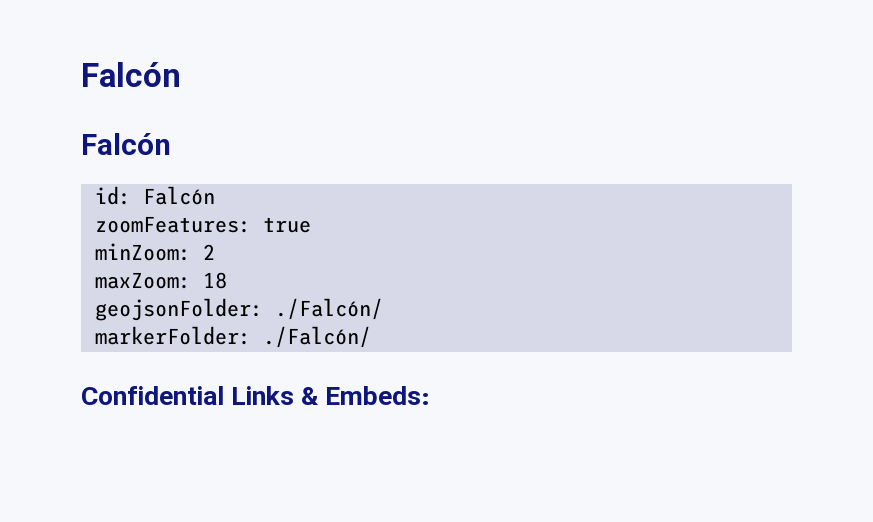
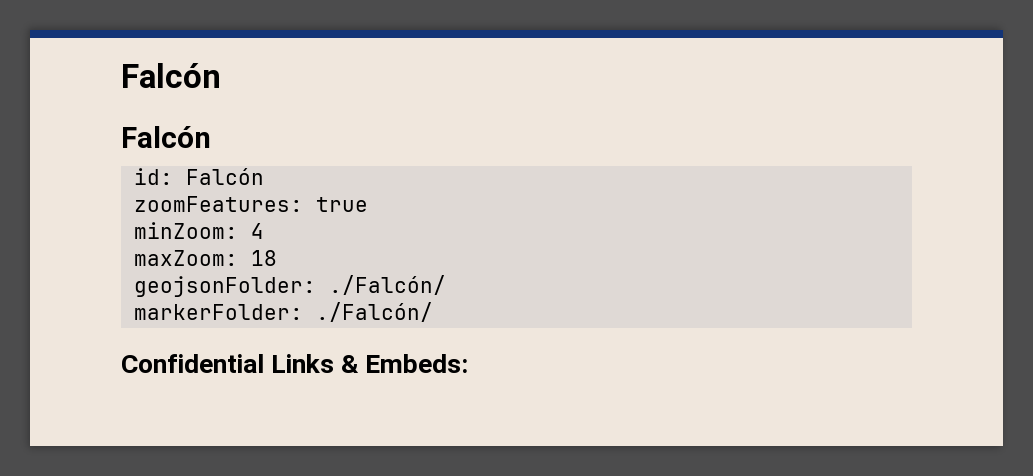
[202,244,215,260] 2 -> [250,223,264,239] 4

